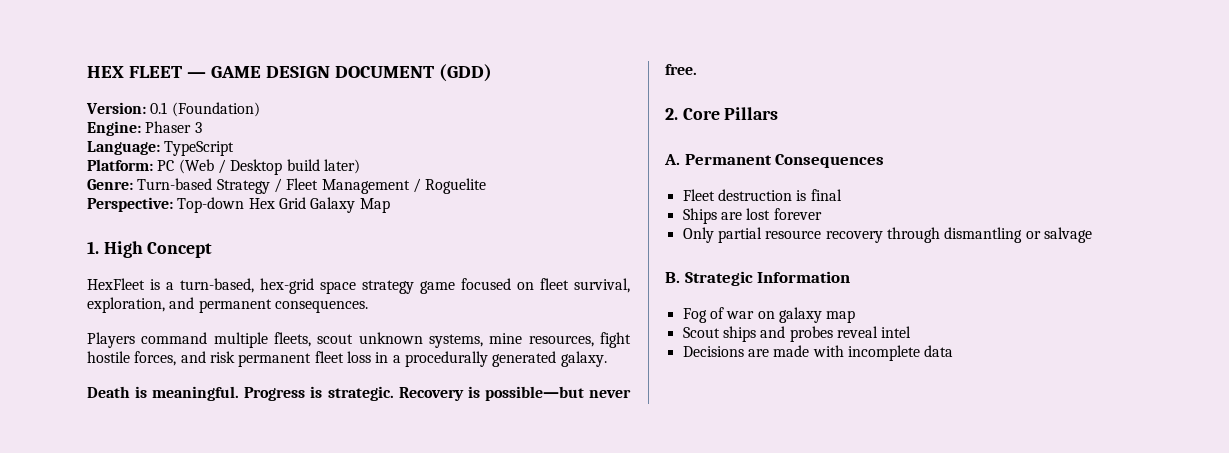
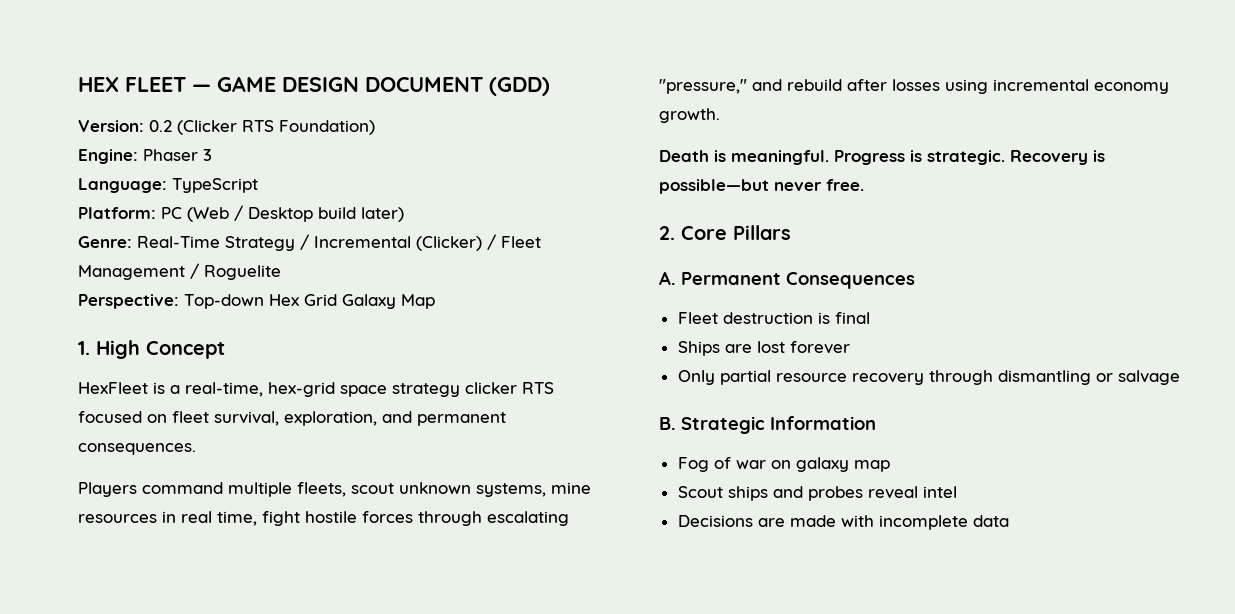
[150,102,260,117] 0.1 (Foundation) -> [149,120,375,135] 0.2 (Clicker RTS Foundation)
[137,178,213,190] Turn-based -> [137,236,220,248] Real-Time
(282, 185) none -> [314,234,496,251] Incremental (Clicker) /
[180,278,254,293] turn-based, -> [185,382,263,397] real-time,
[420,281,455,294] game -> [465,382,554,394] clicker RTS
[528,332,631,348] [87,351,607,367] resources, fight hostile forces, and risk permanent fleet loss in a procedurally generated galaxy. -> [78,511,569,526] [659,79,1169,94] [659,108,720,123] resources in real time, fight hostile forces through escalating "pressure," and rebuild after losses using incremental economy growth.

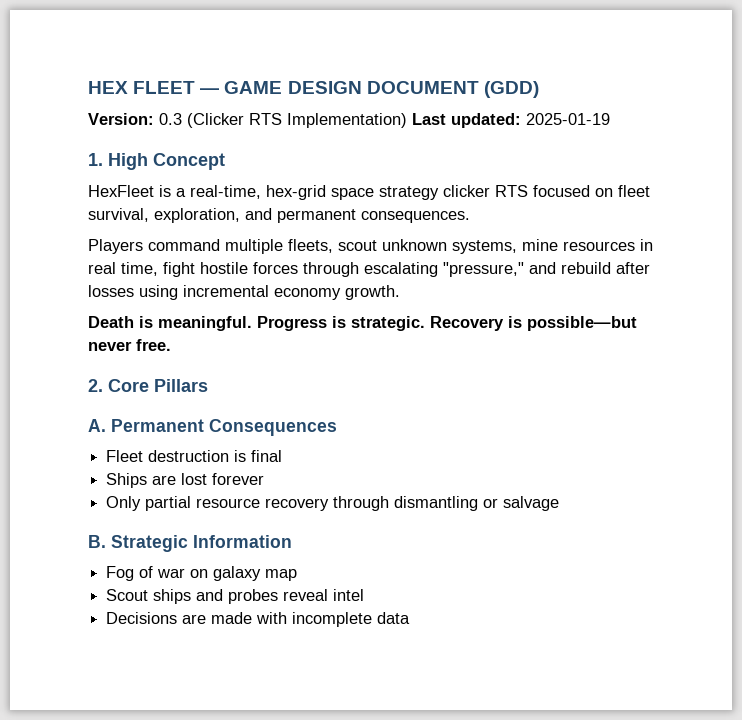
[149,120,172,132] 0.2 -> [159,113,182,125] 0.3
[279,120,375,135] [78,149,212,164] [78,178,258,193] [78,205,404,222] [78,234,541,251] [78,263,281,280] [78,294,435,309] Foundation) // Engine: Phaser 3 // Language: TypeScript // Platform: PC (Web / Desktop build later) // Genre: Real-Time Strategy / Incremental (Clicker) / Fleet Management / Roguelite // Perspective: Top-down Hex Grid Galaxy Map -> [287,113,610,128] Implementation) Last updated: 2025-01-19

